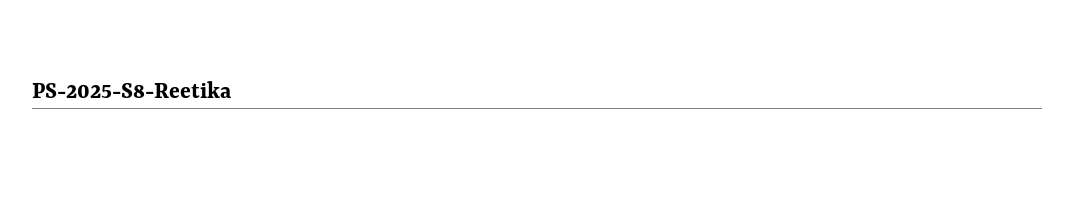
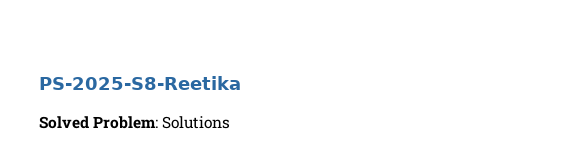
(232, 89) none -> [39,116,231,129] // Solved Problem: Solutions

